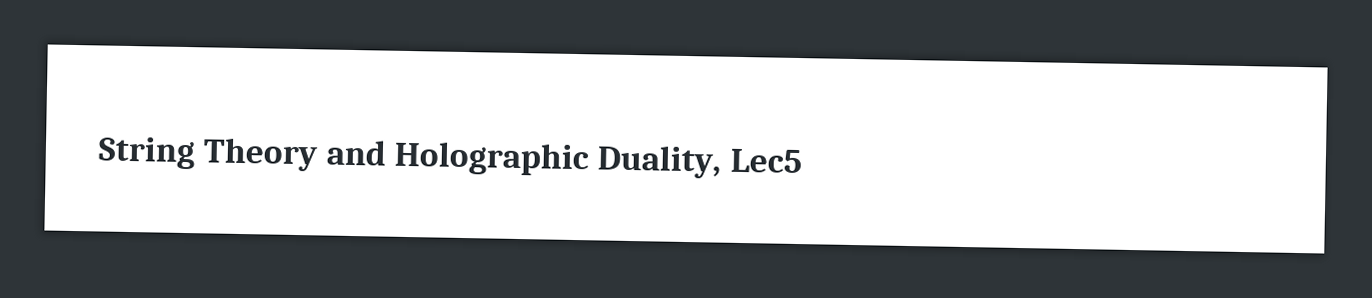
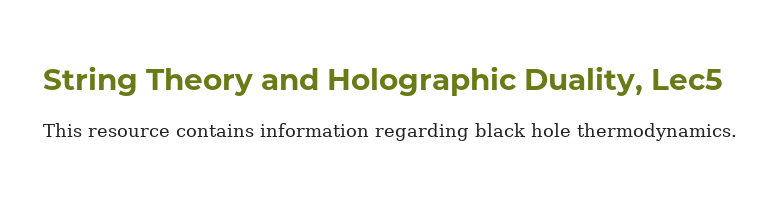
(802, 161) none -> [43,123,737,141] // This resource contains information regarding black hole thermodynamics.

